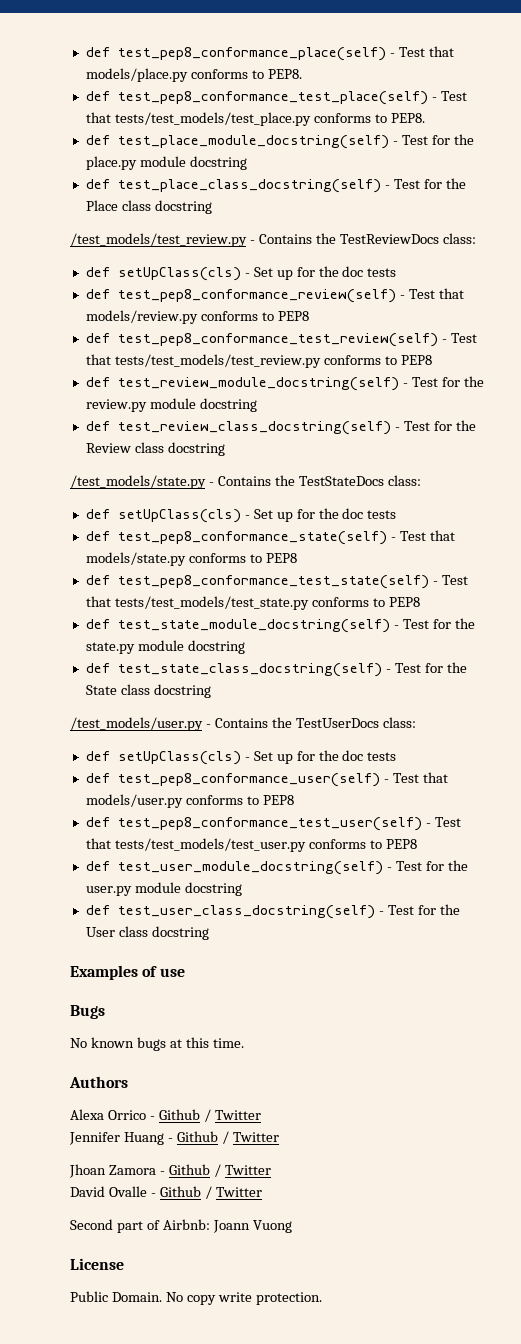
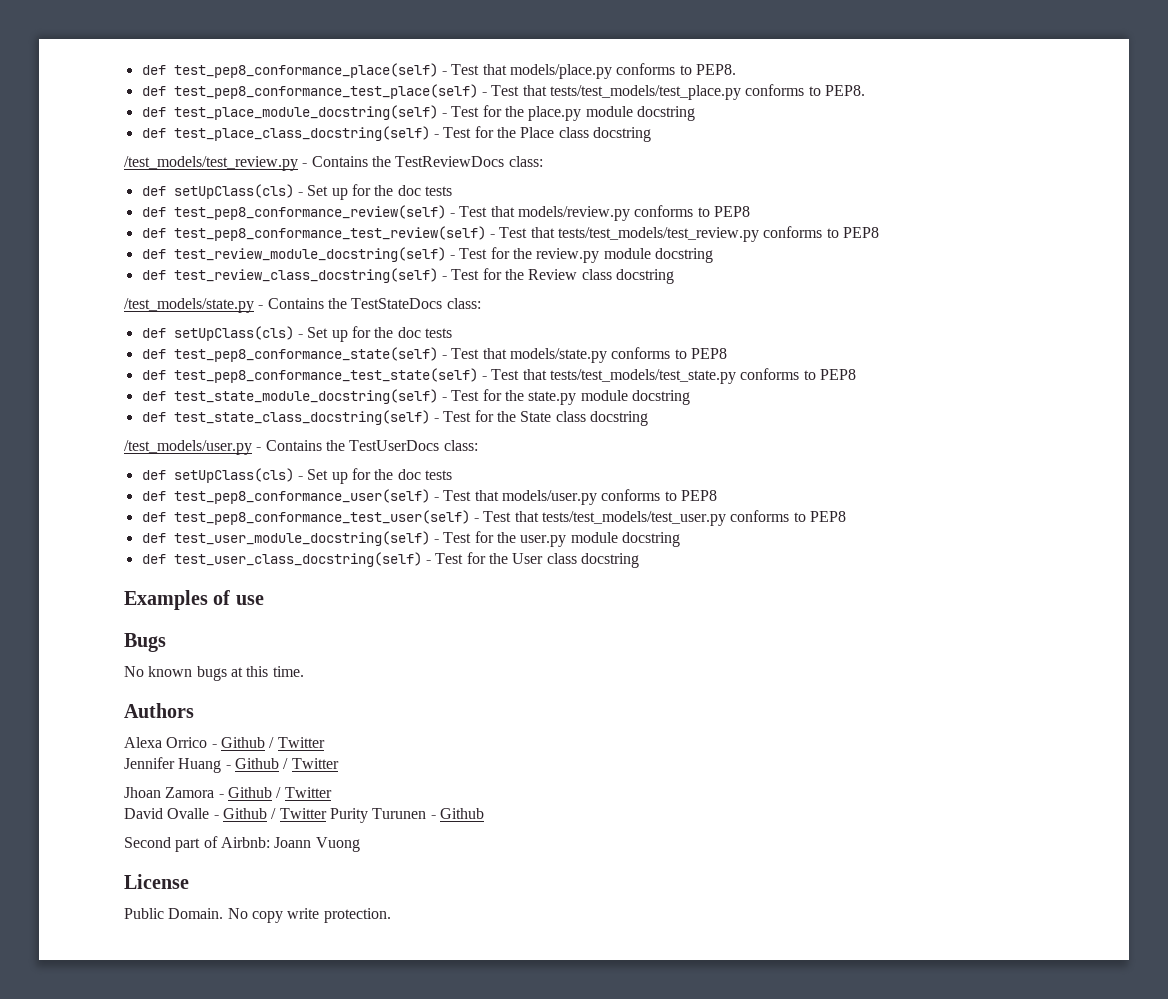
(262, 1192) none -> [329,808,484,823] Purity Turunen - Github

